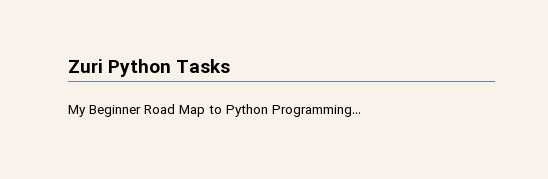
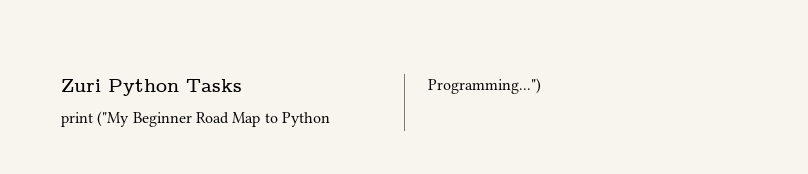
[68,105,86,117] My -> [61,111,130,127] print ("My
[272,105,361,117] Programming... -> [428,78,541,94] Programming...")

